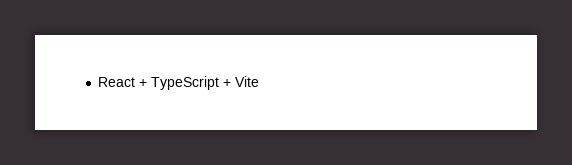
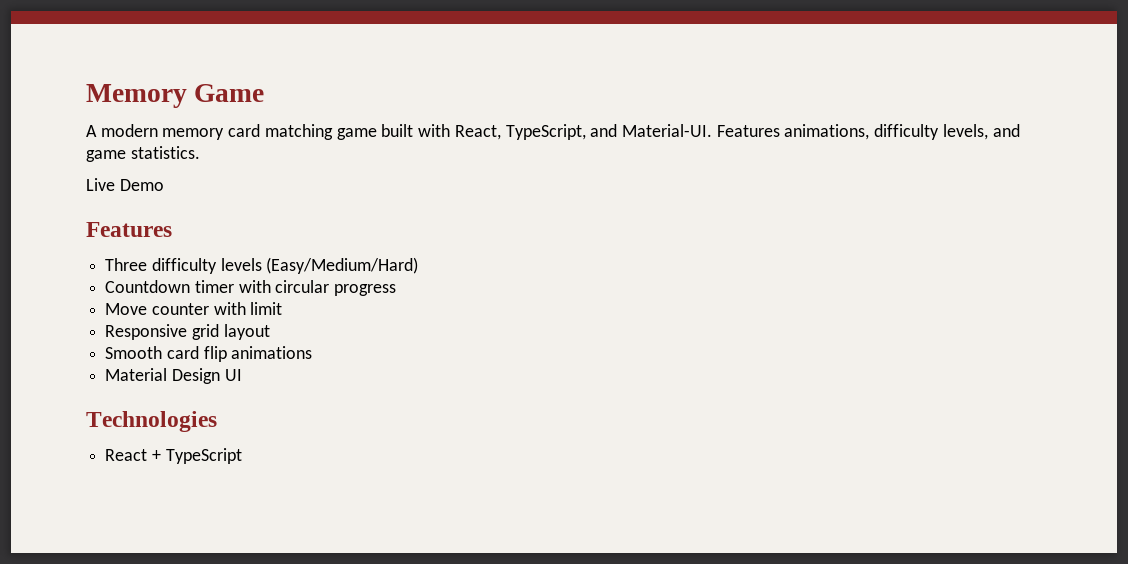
(98, 82) none -> [86,84,265,108] [86,124,1020,140] [86,146,200,162] [86,178,164,191] [86,222,172,237] [105,257,419,274] [105,280,397,296] [105,302,283,315] [105,324,270,340] [105,346,313,362] [105,368,242,384] [86,411,217,432] Memory Game // A modern memory card matching game built with React, TypeScript, and Material-UI. Features animations, difficulty levels, and game statistics. // Live Demo // Features // Three difficulty levels (Easy/Medium/Hard) // Countdown timer with circular progress // Move counter with limit // Responsive grid layout // Smooth card flip animations // Material Design UI // Technologies //
[223,76,260,87] + Vite -> (242, 456) none

